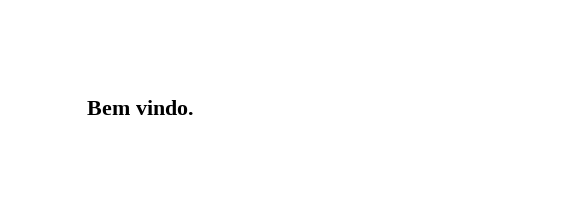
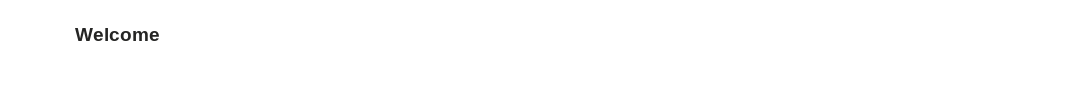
[87,100,194,115] Bem vindo. -> [75,28,160,41] Welcome

